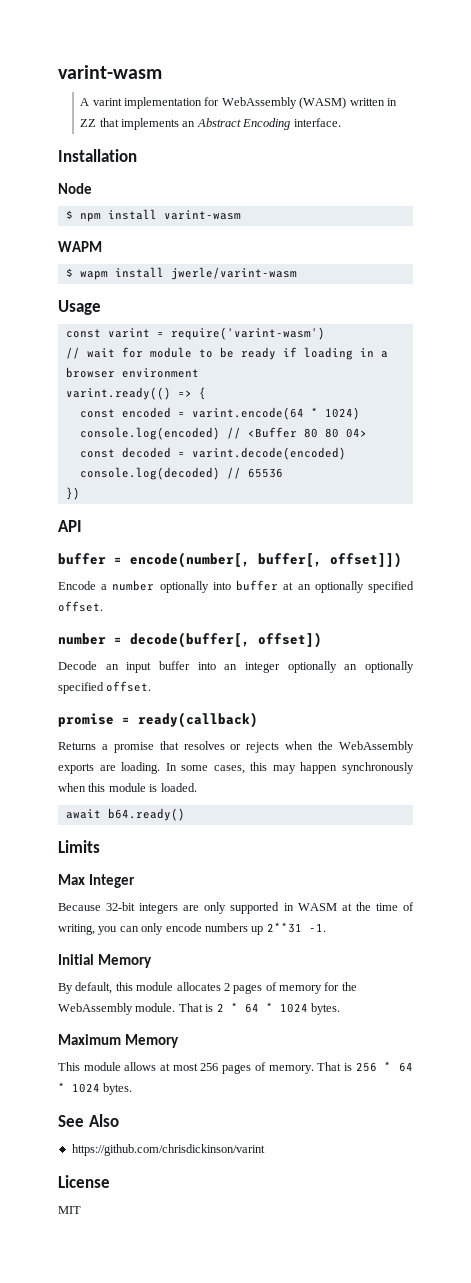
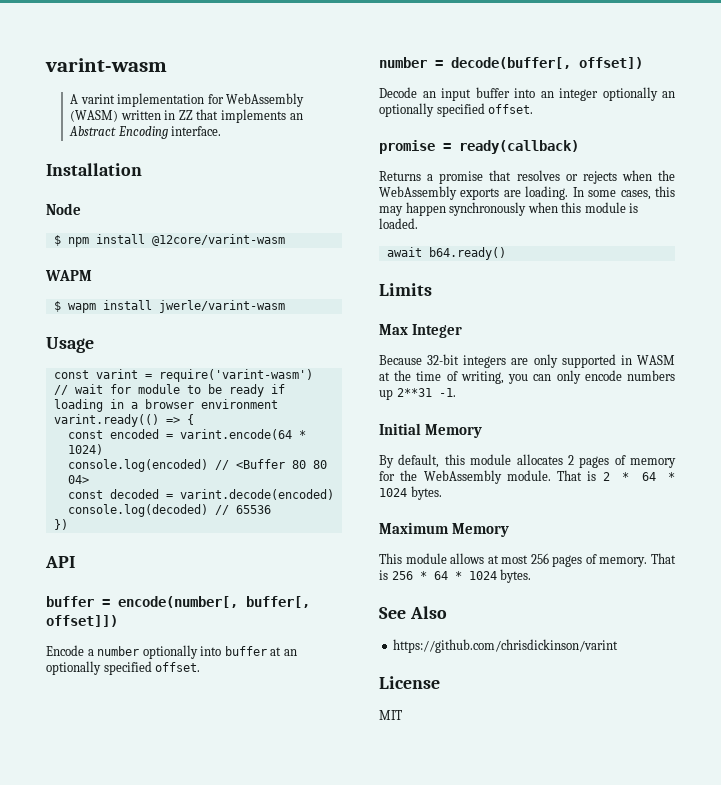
[163,210,241,220] varint-wasm -> [151,234,285,246] @12core/varint-wasm

